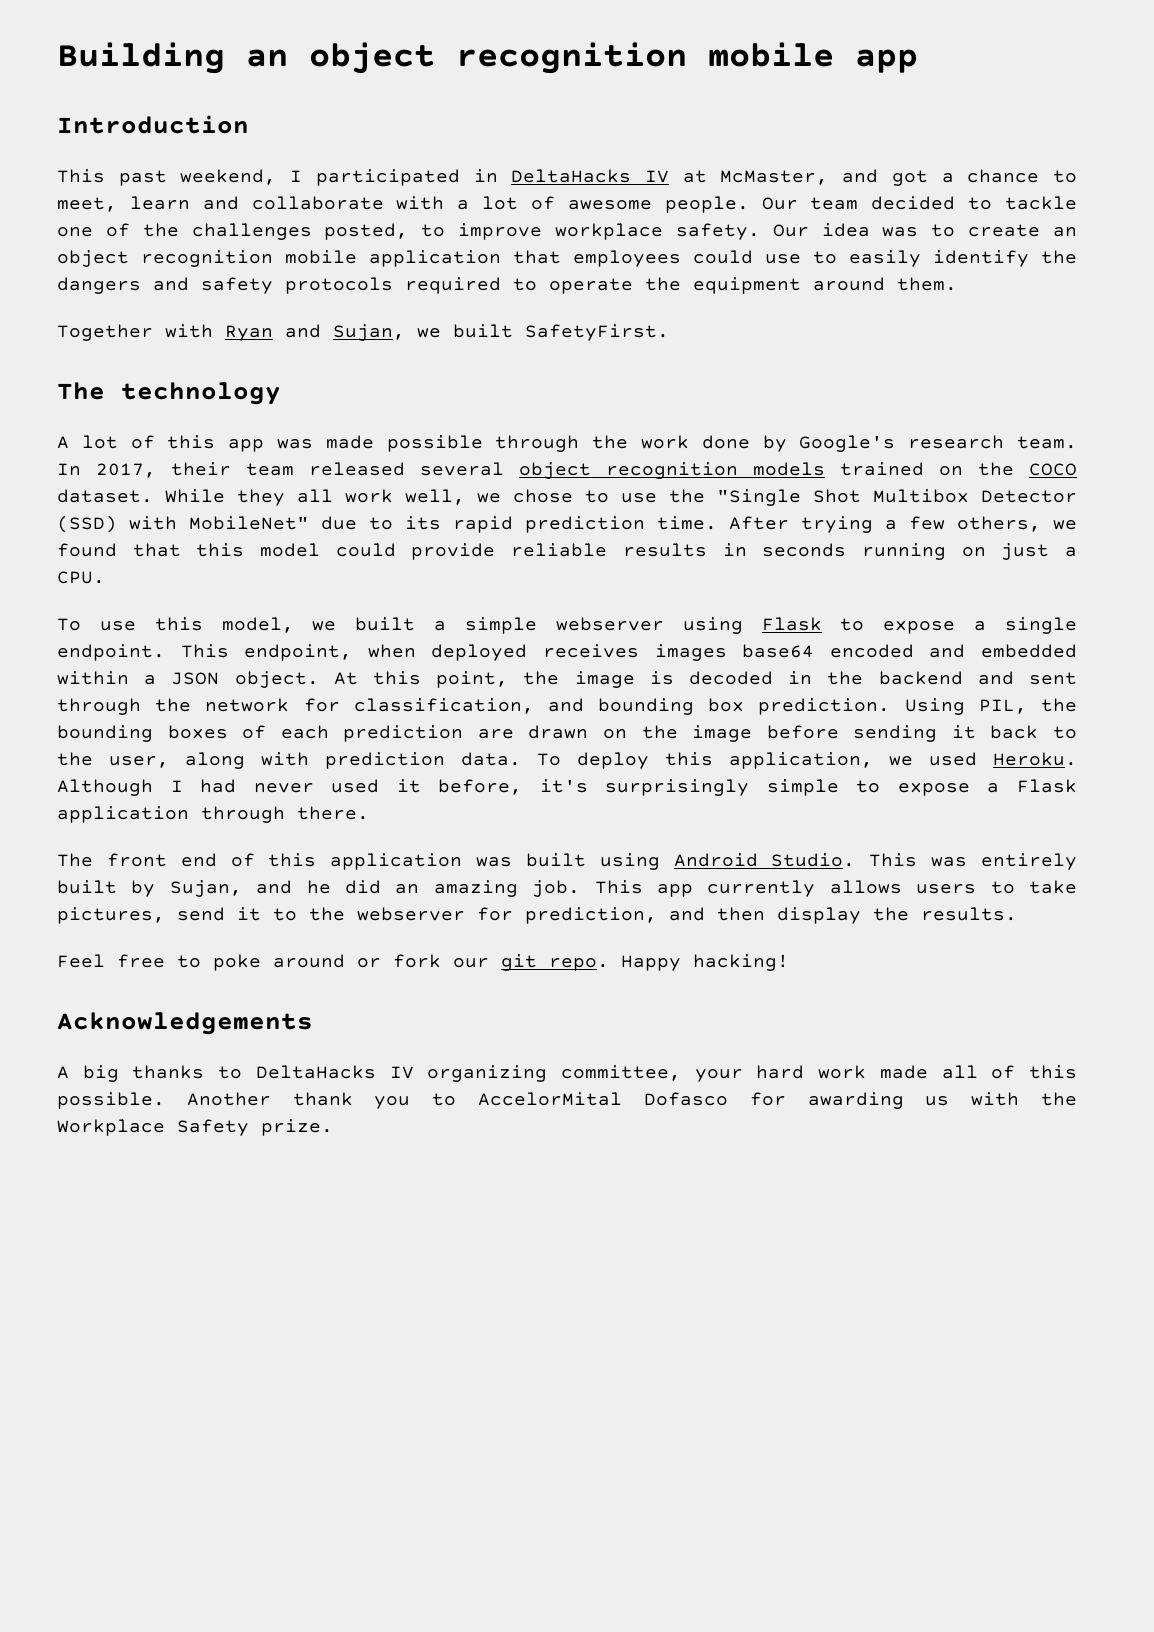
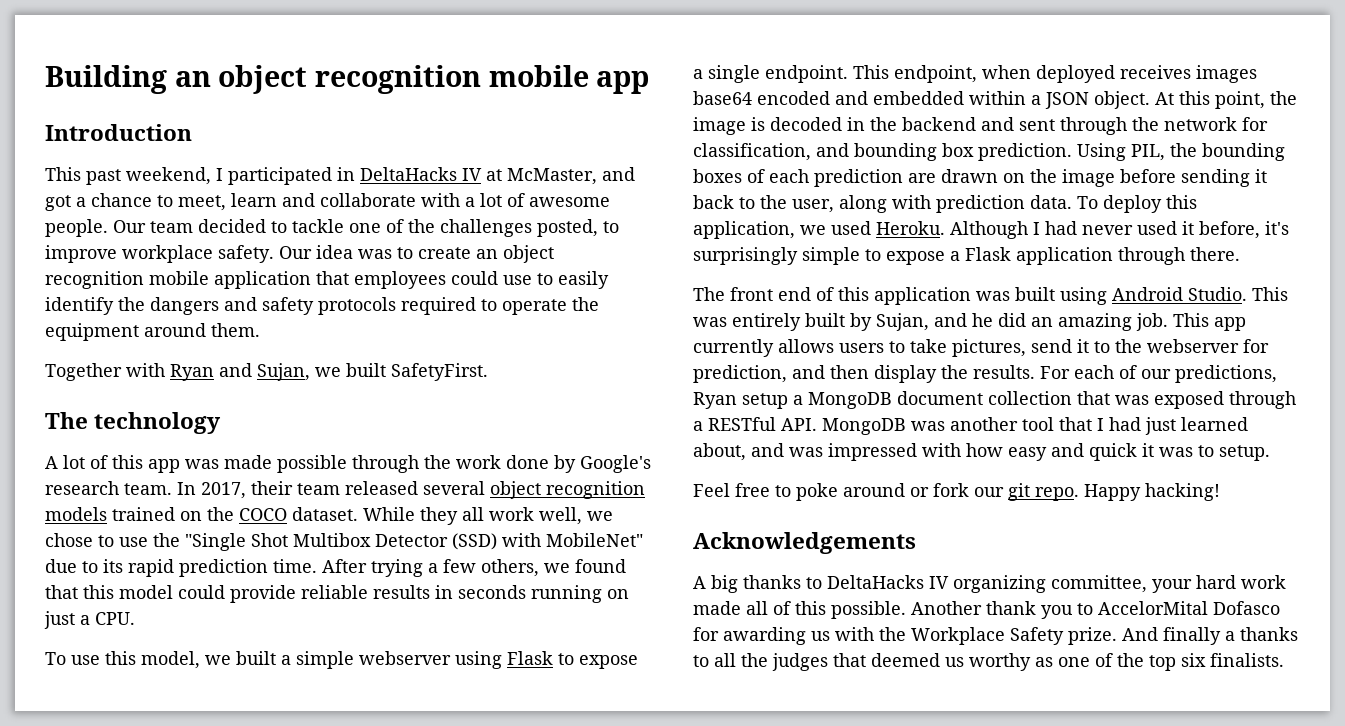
(1017, 914) none -> [1040,365,1277,383] [693,391,1296,409] [693,417,1248,435] [693,443,1270,461] For each of our predictions, Ryan setup a MongoDB document collection that was exposed through a RESTful API. MongoDB was another tool that I had just learned about, and was impressed with how easy and quick it was to setup.
(333, 1127) none -> [1122,627,1298,645] [693,653,1284,671] And finally a thanks to all the judges that deemed us worthy as one of the top six finalists.

